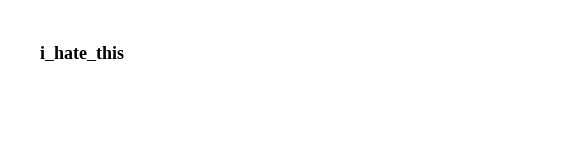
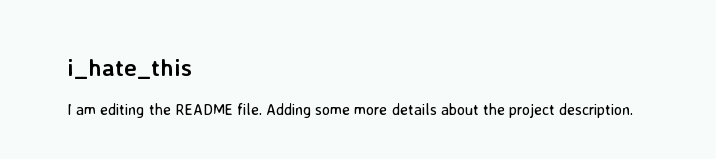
(124, 53) none -> [67,103,634,118] // I am editing the README file. Adding some more details about the project description.

